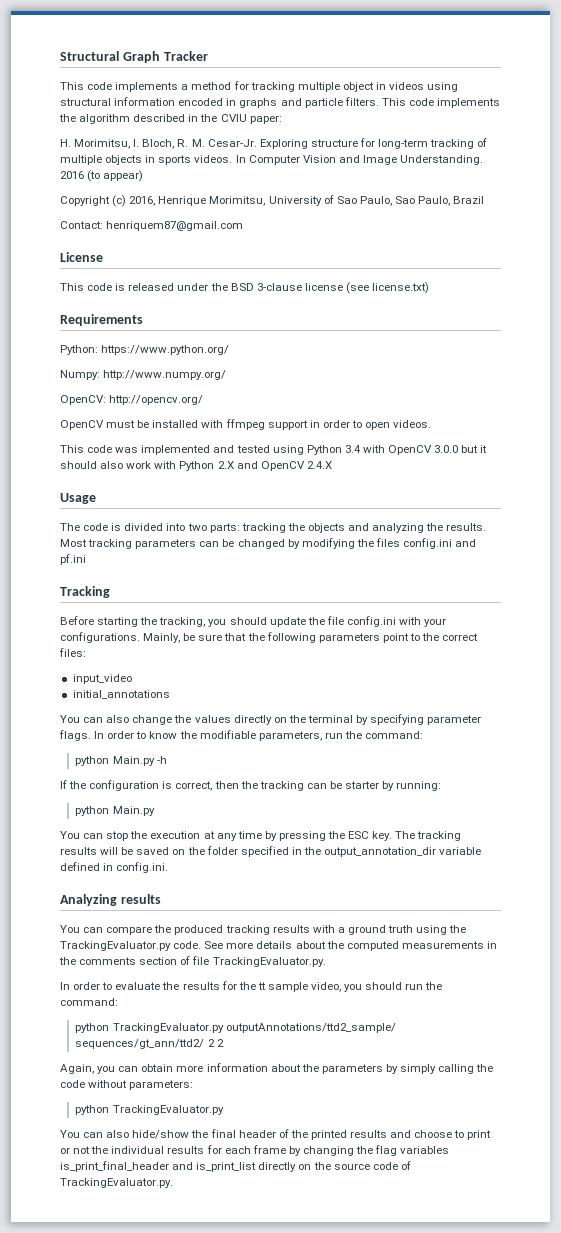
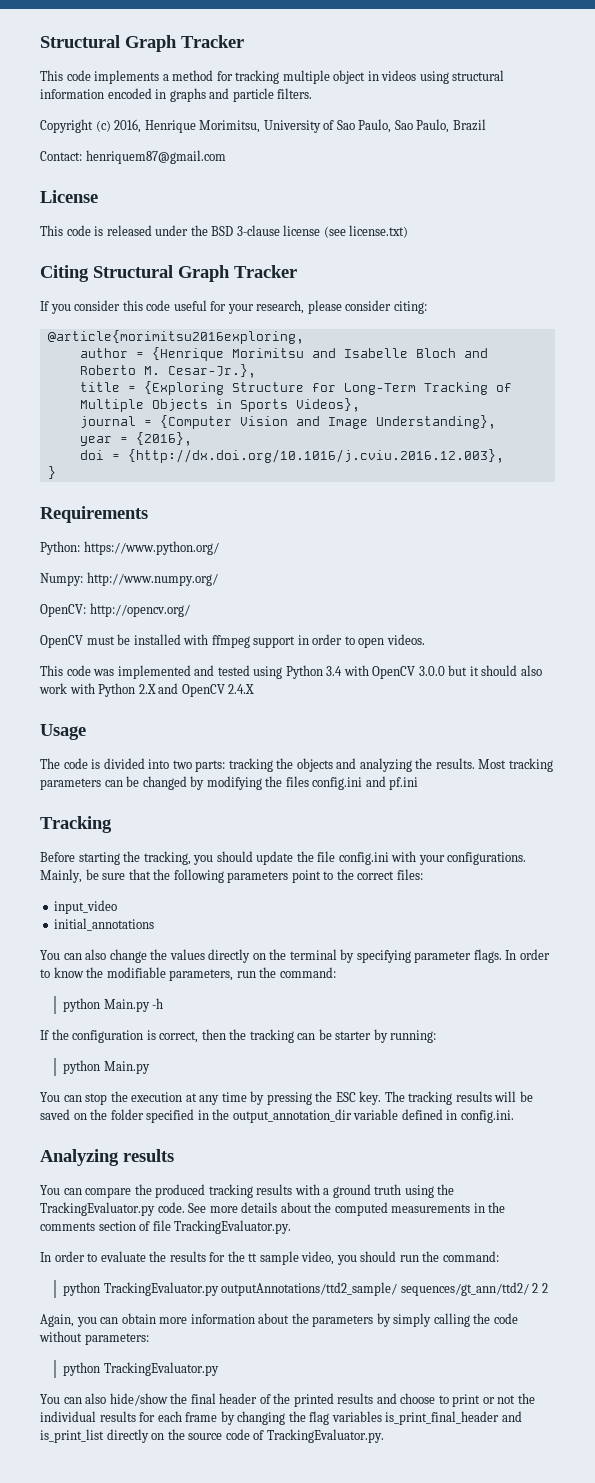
[381,98,501,108] [59,114,282,124] [60,138,488,149] [60,155,484,165] [60,170,144,182] This code implements the algorithm described in the CVIU paper: // H. Morimitsu, I. Bloch, R. M. Cesar-Jr. Exploring structure for long-term tracking of multiple objects in sports videos. In Computer Vision and Image Understanding. 2016 (to appear) -> (313, 93) none
(430, 288) none -> [40,265,297,282] [40,300,427,314] [47,330,304,344] [79,347,488,361] [79,364,256,378] [79,381,512,395] [79,398,360,412] [79,415,496,429] [79,432,192,446] [79,449,504,463] [47,466,56,479] // Citing Structural Graph Tracker // If you consider this code useful for your research, please consider citing: // @article{morimitsu2016exploring, // author = {Henrique Morimitsu and Isabelle Bloch and Roberto M. Cesar-Jr.}, // title = {Exploring Structure for Long-Term Tracking of Multiple Objects in Sports Videos}, // journal = {Computer Vision and Image Understanding}, // year = {2016}, // doi = {http://dx.doi.org/10.1016/j.cviu.2016.12.003}, // }

